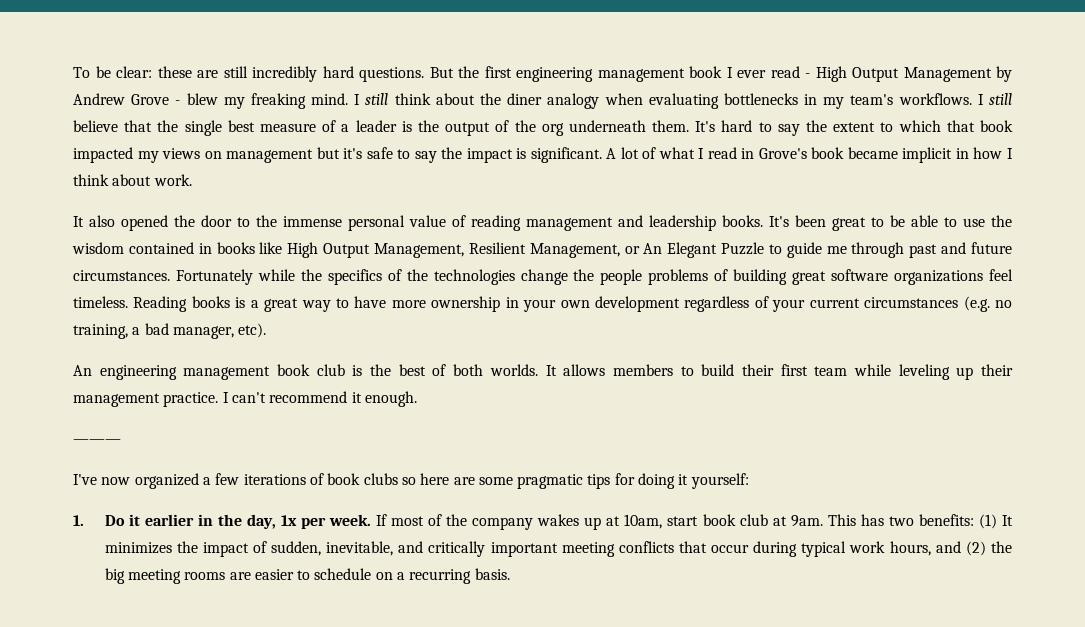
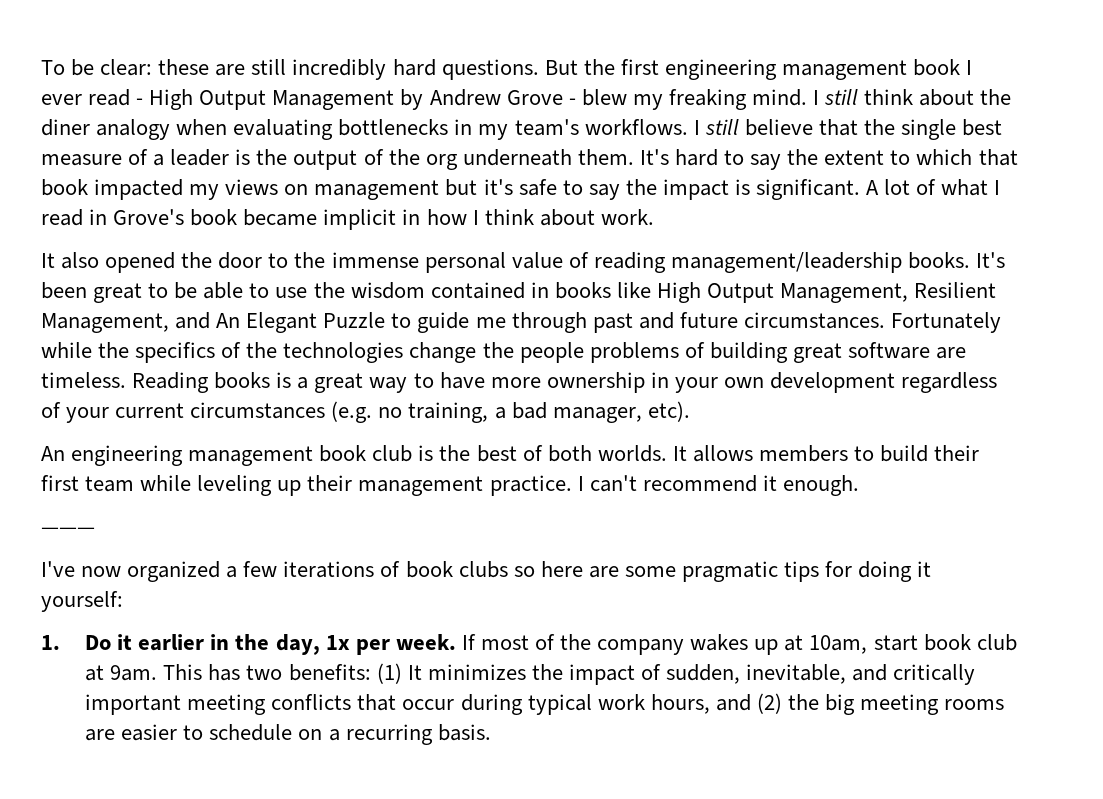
[526,215,716,231] management and leadership -> [670,252,902,273] management/leadership
[624,246,640,254] or -> [175,312,211,329] and
[894,269,1014,285] organizations feel -> [936,347,967,359] are

